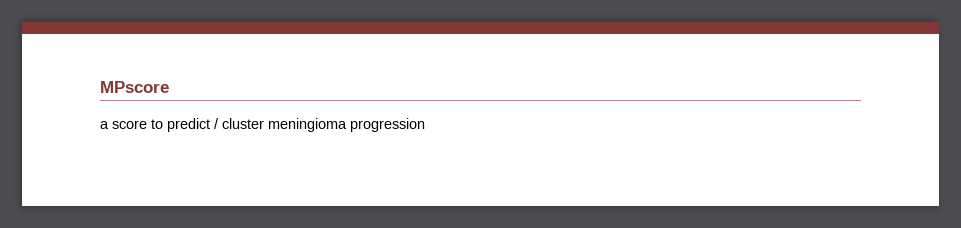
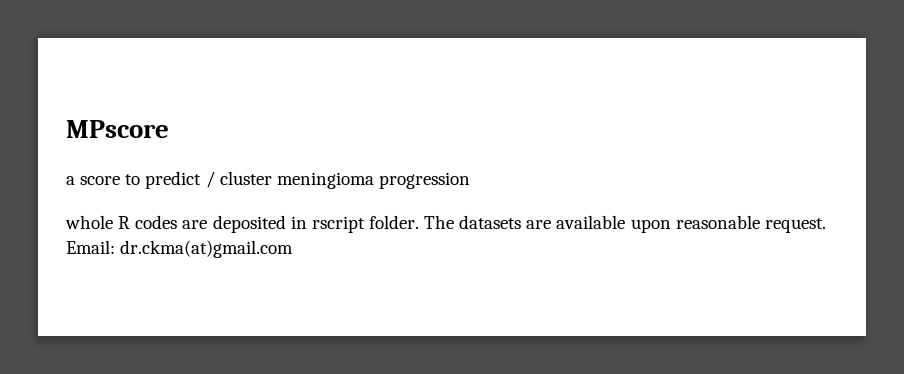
(425, 125) none -> [65,215,826,233] [66,240,294,258] // whole R codes are deposited in rscript folder. The datasets are available upon reasonable request. Email: dr.ckma(at)gmail.com

